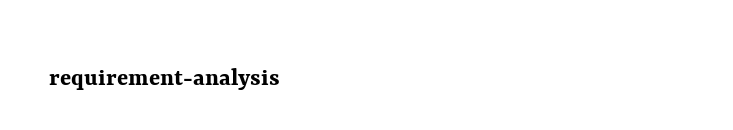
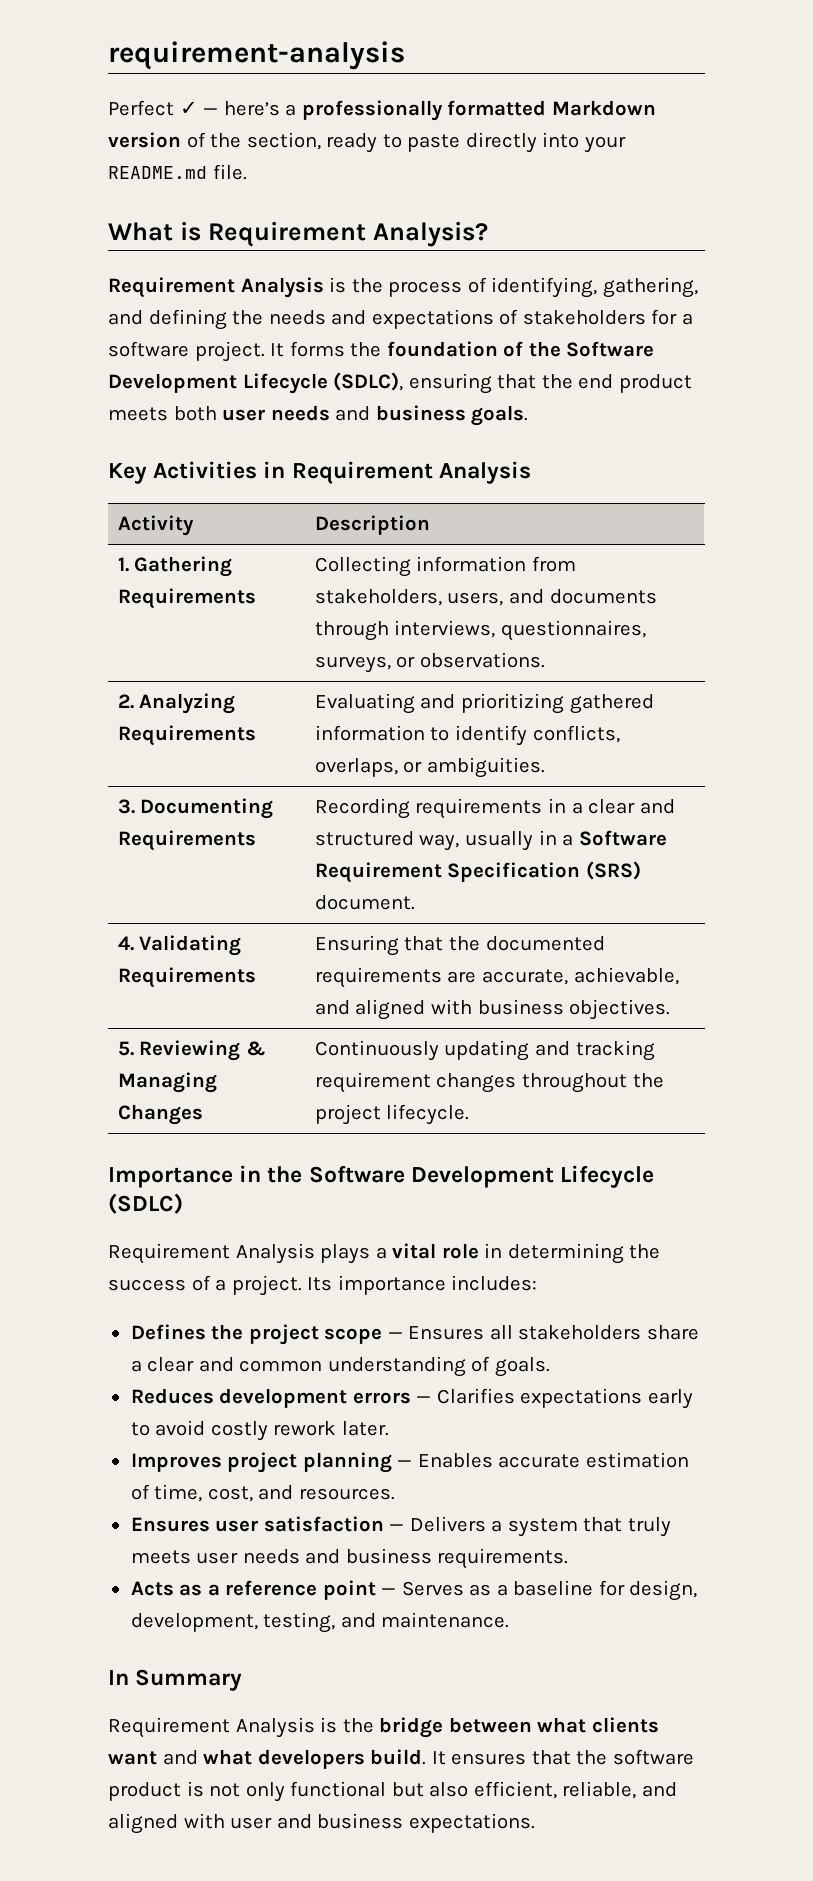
(280, 79) none -> [108,100,656,121] [108,132,626,153] [108,164,247,180] [108,221,488,247] [108,277,698,298] [108,309,693,330] [108,341,655,362] [108,372,692,394] [108,405,529,426] [108,461,531,484] [117,515,194,536] [314,515,430,535] [117,556,233,577] [117,588,256,609] [314,556,576,577] [314,589,657,606] [314,620,646,641] [314,652,545,673] [117,693,236,714] [117,725,256,746] [314,693,654,714] [314,725,620,746] [314,757,545,778] [117,798,274,819] [117,830,256,851] [314,798,675,819] [314,830,667,851] [314,861,641,883] [314,895,415,910] [117,935,242,956] [117,967,256,988] [314,935,605,956] [314,967,679,988] [314,999,671,1020] [117,1040,266,1061] [117,1072,217,1093] [117,1104,203,1125] [314,1040,655,1061] [314,1072,664,1093] [314,1104,470,1125] [108,1165,655,1188] [108,1193,183,1214] [108,1243,661,1264] [108,1275,538,1296] [130,1324,699,1345] [130,1356,550,1377] [130,1388,693,1409] [130,1420,389,1441] [130,1452,689,1473] [130,1484,395,1502] [130,1516,671,1537] [130,1548,569,1569] [130,1580,698,1601] [130,1612,510,1633] [108,1669,243,1691] [108,1717,659,1738] [108,1749,694,1769] [108,1781,677,1802] [108,1813,535,1834] // Perfect ✓ — here’s a professionally formatted Markdown version of the section, ready to paste directly into your README.md file. // What is Requirement Analysis? // Requirement Analysis is the process of identifying, gathering, and defining the needs and expectations of stakeholders for a software project. It forms the foundation of the Software Development Lifecycle (SDLC), ensuring that the end product meets both user needs and business goals. // Key Activities in Requirement Analysis // Activity | Description // 1. Gathering Requirements | Collecting information from stakeholders, users, and documents through interviews, questionnaires, surveys, or observations. // 2. Analyzing Requirements | Evaluating and prioritizing gathered information to identify conflicts, overlaps, or ambiguities. // 3. Documenting Requirements | Recording requirements in a clear and structured way, usually in a Software Requirement Specification (SRS) document. // 4. Validating Requirements | Ensuring that the documented requirements are accurate, achievable, and aligned with business objectives. // 5. Reviewing & Managing Changes | Continuously updating and tracking requirement changes throughout the project lifecycle. // Importance in the Software Development Lifecycle (SDLC) // Requirement Analysis plays a vital role in determining the success of a project. Its importance includes: // Defines the project scope — Ensures all stakeholders share a clear and common understanding of goals. // Reduces development errors — Clarifies expectations early to avoid costly rework later. // Improves project planning — Enables accurate estimation of time, cost, and resources. // Ensures user satisfaction — Delivers a system that truly meets user needs and business requirements. // Acts as a reference point — Serves as a baseline for design, development, testing, and maintenance. // In Summary // Requirement Analysis is the bridge between what clients want and what developers build. It ensures that the software product is not only functional but also efficient, reliable, and aligned with user and business expectations.

